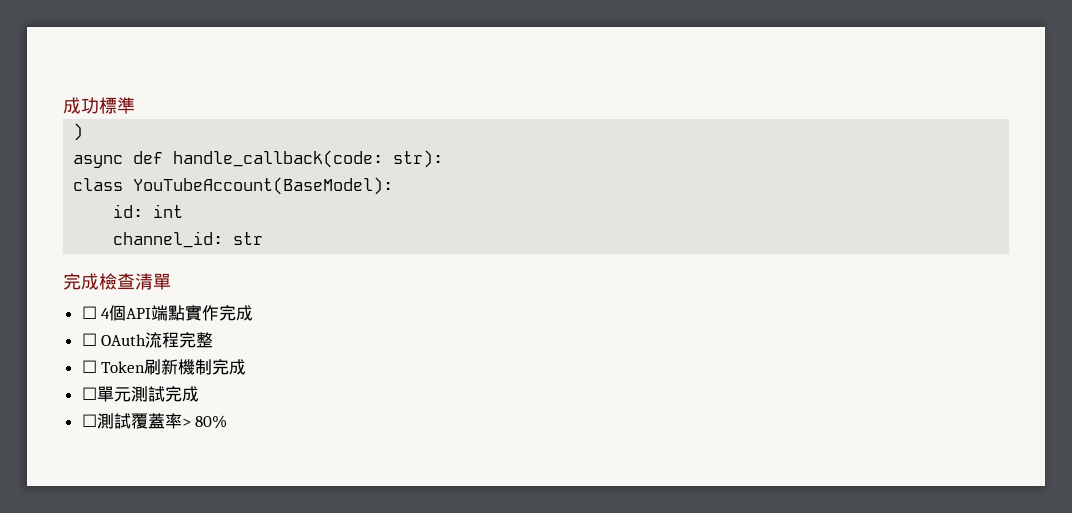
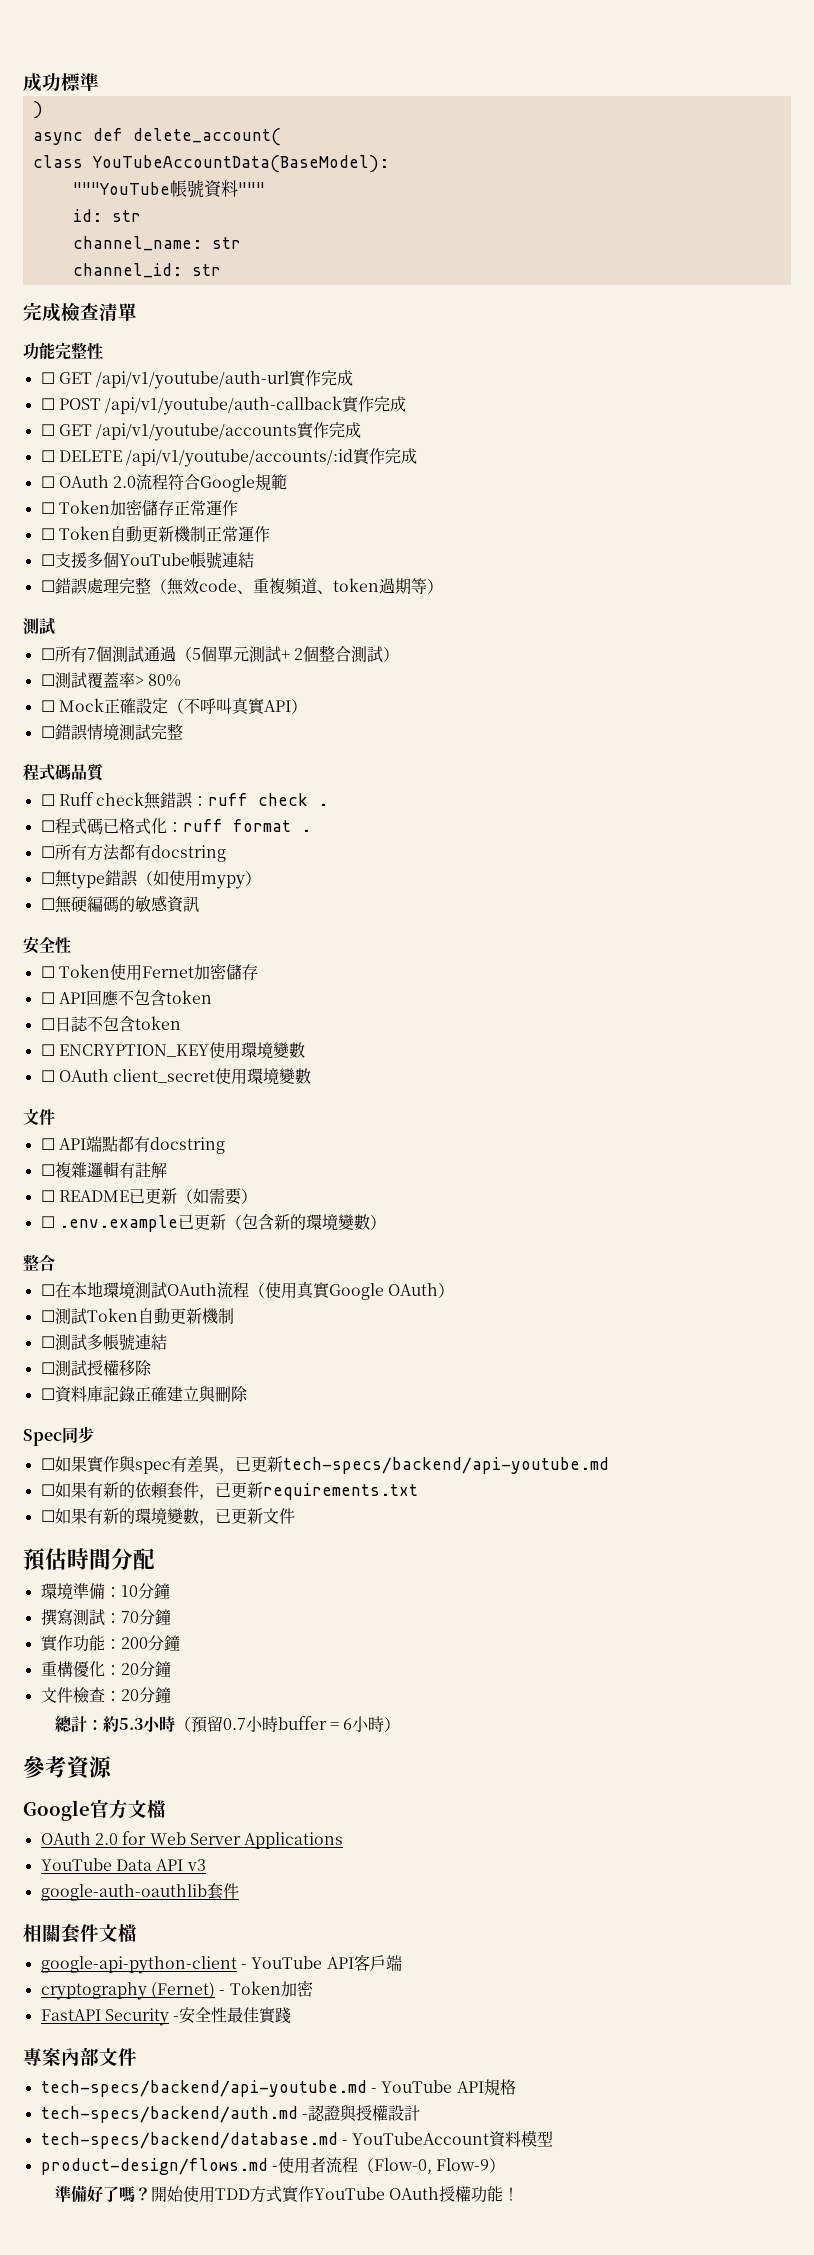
[173,150,444,168] handle_callback(code: str): -> [132,128,281,146] delete_account(
[133,177,394,195] [113,204,184,218] YouTubeAccount(BaseModel): // id: int -> [91,155,389,173] [72,180,265,198] [72,209,141,222] [72,236,241,251] YouTubeAccountData(BaseModel): // """YouTube帳號資料""" // id: str // channel_name: str
[81,305,254,321] [81,332,214,348] [81,359,247,375] [81,386,199,402] // ☐ 4個API端點實作完成 // ☐ OAuth流程完整 // ☐ Token刷新機制完成 // ☐單元測試完成 -> [23,342,103,360] [40,370,354,389] [40,396,407,415] [40,422,362,441] [40,448,418,467] [40,474,288,492] [40,499,238,516] [40,526,270,542] [40,551,254,569] [40,577,443,595] [23,618,55,635] [40,645,399,663] // 功能完整性 // ☐ GET /api/v1/youtube/auth-url實作完成 // ☐ POST /api/v1/youtube/auth-callback實作完成 // ☐ GET /api/v1/youtube/accounts實作完成 // ☐ DELETE /api/v1/youtube/accounts/:id實作完成 // ☐ OAuth 2.0流程符合Google規範 // ☐ Token加密儲存正常運作 // ☐ Token自動更新機制正常運作 // ☐支援多個YouTube帳號連結 // ☐錯誤處理完整（無效code、重複頻道、token過期等） // 測試 // ☐所有7個測試通過（5個單元測試+ 2個整合測試）
(228, 422) none -> [40,697,307,715] [40,723,183,741] [23,764,105,781] [40,792,329,809] [40,818,311,835] [40,844,226,862] [40,870,261,889] [40,895,199,913] [23,936,71,954] [40,963,258,981] [40,990,212,1006] [40,1016,181,1032] [40,1042,305,1059] [40,1068,312,1085] [23,1108,55,1126] [40,1136,225,1154] [40,1162,167,1178] [40,1188,257,1205] [40,1214,386,1232] [23,1254,55,1271] [40,1281,454,1300] [40,1308,234,1325] [40,1333,167,1351] [40,1360,152,1377] [40,1385,248,1403] [23,1426,94,1446] [40,1456,609,1474] [40,1482,418,1500] [40,1508,295,1526] [23,1548,155,1571] [40,1583,170,1600] [40,1608,171,1626] [40,1635,180,1652] [40,1661,171,1677] [40,1687,171,1704] [54,1715,401,1733] [23,1756,112,1780] [23,1799,166,1821] [40,1831,344,1849] [40,1858,206,1871] [40,1883,239,1901] [23,1923,137,1943] [40,1954,402,1974] [40,1980,313,2000] [40,2007,292,2026] [23,2047,137,2066] [40,2079,516,2097] [40,2105,420,2123] [40,2130,554,2149] [40,2157,506,2175] [54,2185,520,2203] // ☐ Mock正確設定（不呼叫真實API） // ☐錯誤情境測試完整 // 程式碼品質 // ☐ Ruff check無錯誤：ruff check . // ☐程式碼已格式化：ruff format . // ☐所有方法都有docstring // ☐無type錯誤（如使用mypy） // ☐無硬編碼的敏感資訊 // 安全性 // ☐ Token使用Fernet加密儲存 // ☐ API回應不包含token // ☐日誌不包含token // ☐ ENCRYPTION_KEY使用環境變數 // ☐ OAuth client_secret使用環境變數 // 文件 // ☐ API端點都有docstring // ☐複雜邏輯有註解 // ☐ README已更新（如需要） // ☐ .env.example已更新（包含新的環境變數） // 整合 // ☐在本地環境測試OAuth流程（使用真實Google OAuth） // ☐測試Token自動更新機制 // ☐測試多帳號連結 // ☐測試授權移除 // ☐資料庫記錄正確建立與刪除 // Spec同步 // ☐如果實作與spec有差異，已更新tech-specs/backend/api-youtube.md // ☐如果有新的依賴套件，已更新requirements.txt // ☐如果有新的環境變數，已更新文件 // 預估時間分配 // 環境準備：10分鐘 // 撰寫測試：70分鐘 // 實作功能：200分鐘 // 重構優化：20分鐘 // 文件檢查：20分鐘 // 總計：約5.3小時（預留0.7小時buffer = 6小時） // 參考資源 // Google官方文檔 // OAuth 2.0 for Web Server Applications // YouTube Data API v3 // google-auth-oauthlib套件 // 相關套件文檔 // google-api-python-client - YouTube API客戶端 // cryptography (Fernet) - Token加密 // FastAPI Security -安全性最佳實踐 // 專案內部文件 // tech-specs/backend/api-youtube.md - YouTube API規格 // tech-specs/backend/auth.md -認證與授權設計 // tech-specs/backend/database.md - YouTubeAccount資料模型 // product-design/flows.md -使用者流程（Flow-0, Flow-9） // 準備好了嗎？開始使用TDD方式實作YouTube OAuth授權功能！

